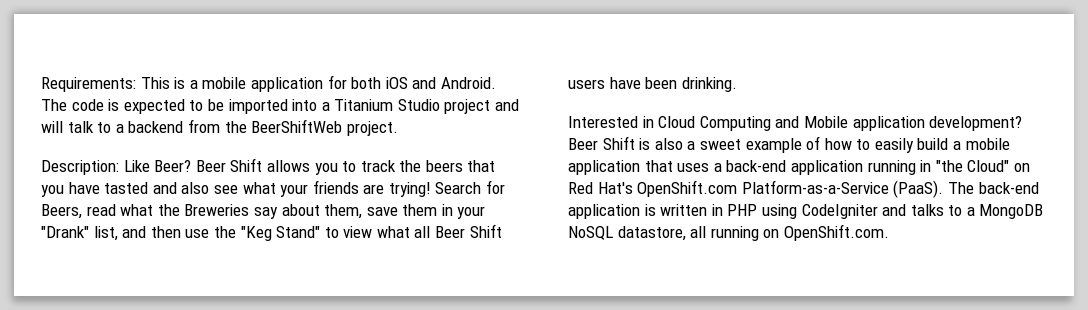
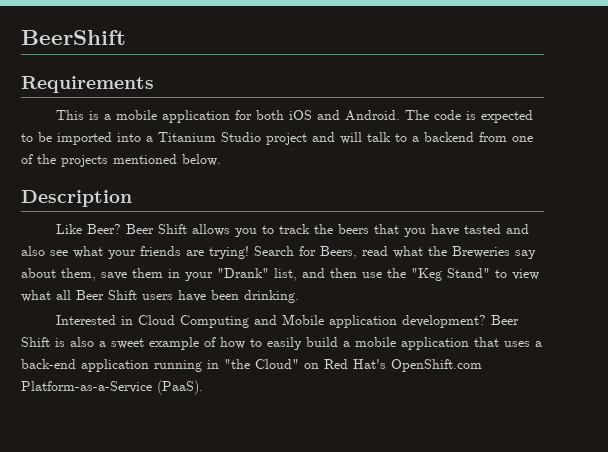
[41,77,136,92] Requirements: -> [21,30,126,45] [21,76,154,93] BeerShift // Requirements //
[224,119,398,136] [41,160,119,175] the BeerShiftWeb project. // Description: -> [512,136,533,142] [21,154,221,167] [21,190,132,207] one of the projects mentioned below. // Description //
[947,182,1039,194] [568,204,1044,219] [568,224,889,241] The back-end application is written in PHP using CodeIgniter and talks to a MongoDB NoSQL datastore, all running on OpenShift.com. -> (203, 387) none

